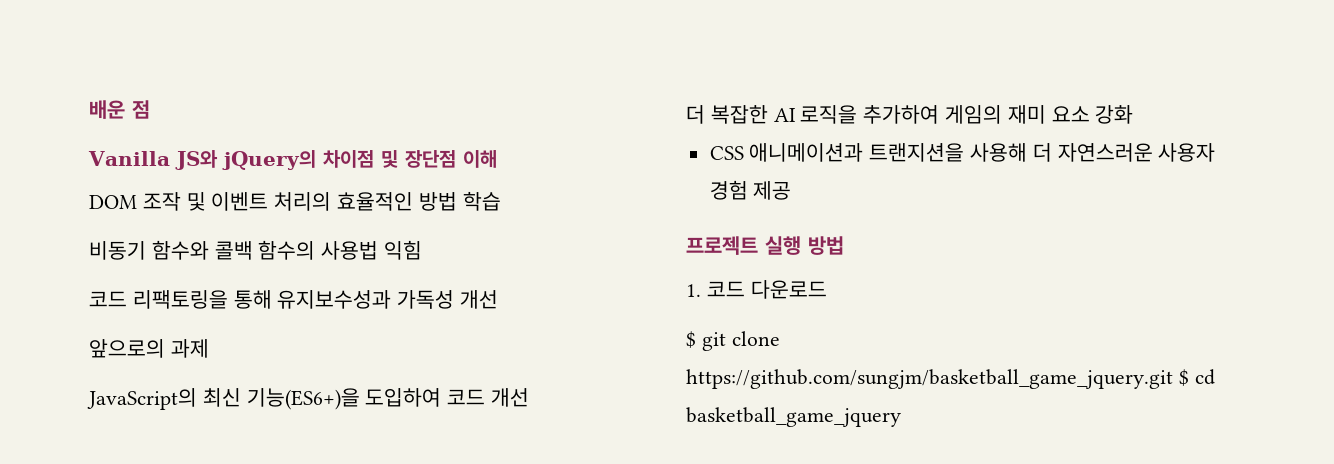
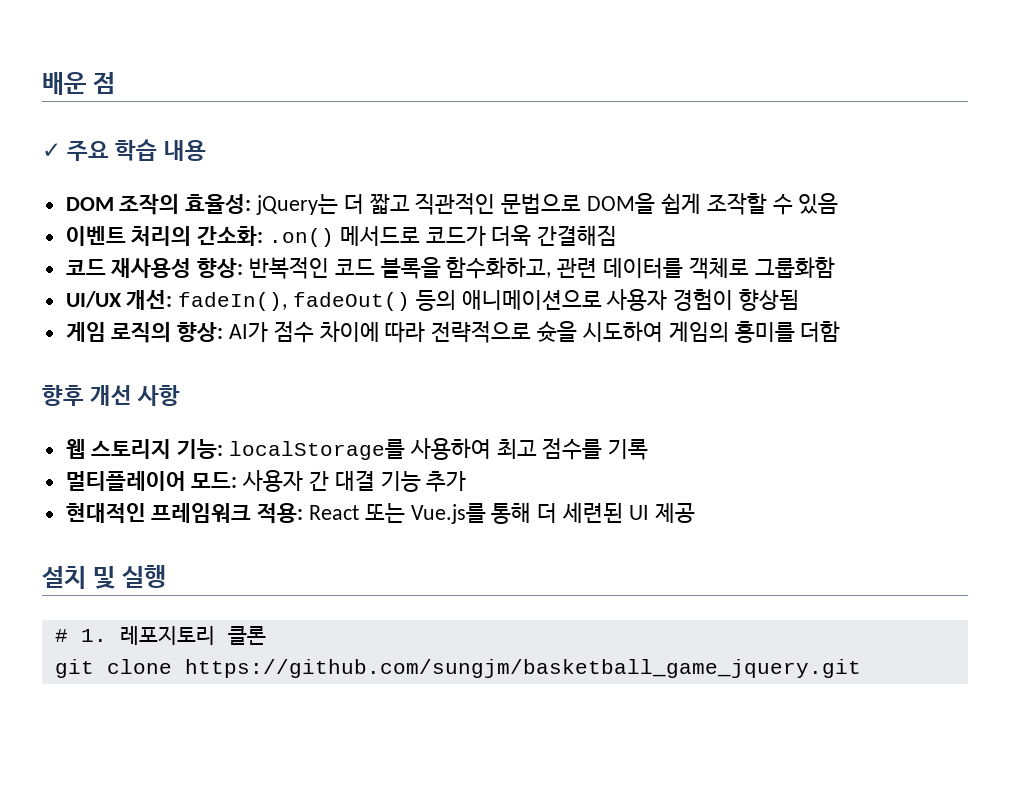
[88,150,497,170] [89,191,501,211] [89,240,423,260] [89,290,499,309] [89,339,209,358] [87,388,530,410] [686,105,1134,124] [709,143,1216,162] [709,180,748,200] Vanilla JS와 jQuery의 차이점 및 장단점 이해 // DOM 조작 및 이벤트 처리의 효율적인 방법 학습 // 비동기 함수와 콜백 함수의 사용법 익힘 // 코드 리팩토링을 통해 유지보수성과 가독성 개선 // 앞으로의 과제 // JavaScript의 최신 기능(ES6+)을 도입하여 코드 개선 // 더 복잡한 AI 로직을 추가하여 게임의 재미 요소 강화 // CSS 애니메이션과 트랜지션을 사용해 더 자연스러운 사용자 경험 -> [42,139,206,161] [65,193,839,215] [65,225,618,247] [65,257,835,279] [65,289,800,311] [65,321,841,343] [42,385,181,406] [65,438,649,460] [65,470,467,492] [65,502,649,524] ✓ 주요 학습 내용 // DOM 조작의 효율성: jQuery는 더 짧고 직관적인 문법으로 DOM을 쉽게 조작할 수 있음 // 이벤트 처리의 간소화: .on() 메서드로 코드가 더욱 간결해짐 // 코드 재사용성 향상: 반복적인 코드 블록을 함수화하고, 관련 데이터를 객체로 그룹화함 // UI/UX 개선: fadeIn(), fadeOut() 등의 애니메이션으로 사용자 경험이 향상됨 // 게임 로직의 향상: AI가 점수 차이에 따라 전략적으로 슛을 시도하여 게임의 흥미를 더함 // 향후 개선 사항 // 웹 스토리지 기능: localStorage를 사용하여 최고 점수를 기록 // 멀티플레이어 모드: 사용자 간 대결 기능 추가 // 현대적인 프레임워크 적용: React 또는 Vue.js를 통해 더 세련된 UI
[686,236,758,255] 프로젝트 -> [42,566,115,589] 설치 및
[808,236,844,255] [686,280,827,299] [686,331,780,351] [686,369,1215,389] [686,407,901,427] 방법 // 1. 코드 다운로드 // $ git clone https://github.com/sungjm/basketball_game_jquery.git $ cd basketball_game_jquery -> [54,626,266,645] [54,659,861,678] // # 1. 레포지토리 클론 // git clone https://github.com/sungjm/basketball_game_jquery.git

